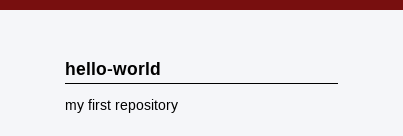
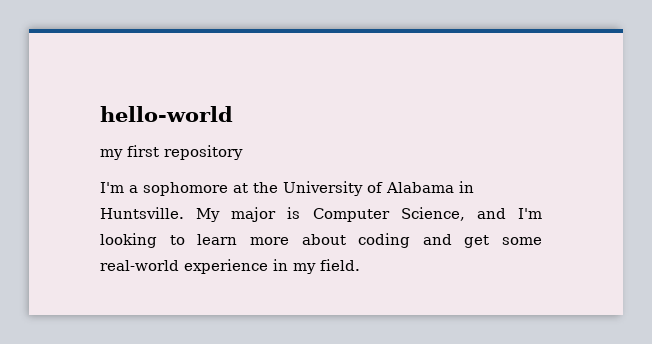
(178, 106) none -> [100,181,474,196] [100,207,542,222] [100,233,542,248] [100,259,360,274] // I'm a sophomore at the University of Alabama in Huntsville. My major is Computer Science, and I'm looking to learn more about coding and get some real-world experience in my field.

